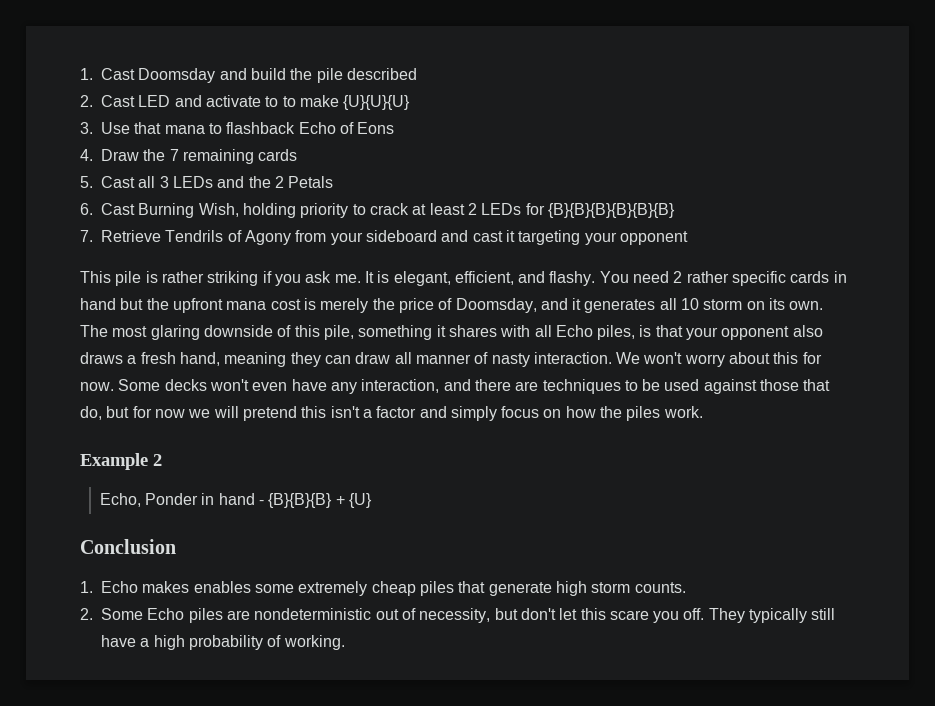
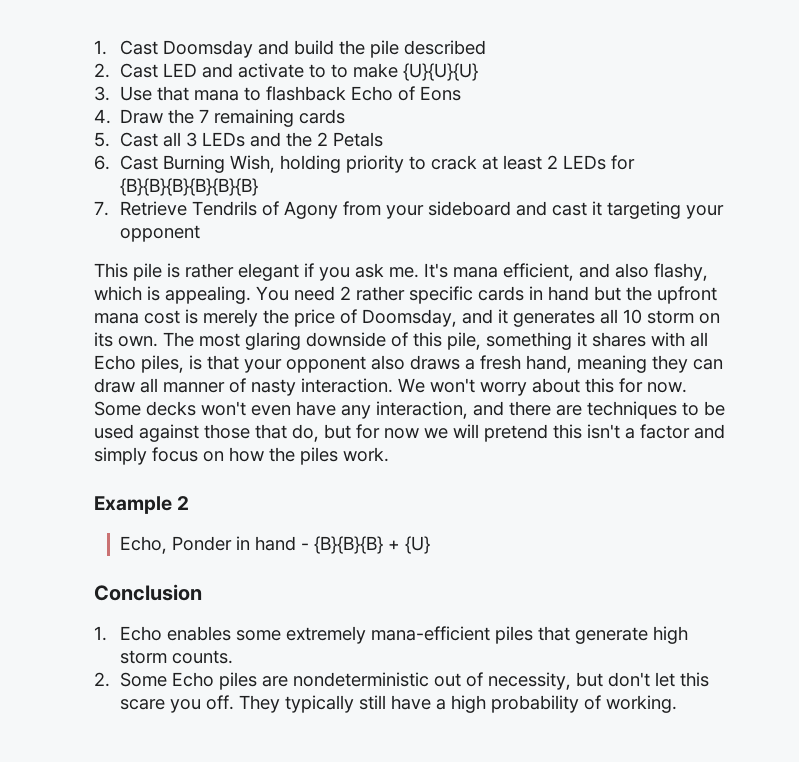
[207,271,259,286] striking -> [238,263,299,281] elegant
[364,271,596,286] It is elegant, efficient, and flashy. -> [424,263,708,281] [94,286,251,304] It's mana efficient, and also flashy, which is appealing.
[142,581,190,593] makes -> (163, 633) none
[371,581,416,596] cheap -> [371,626,491,641] mana-efficient

